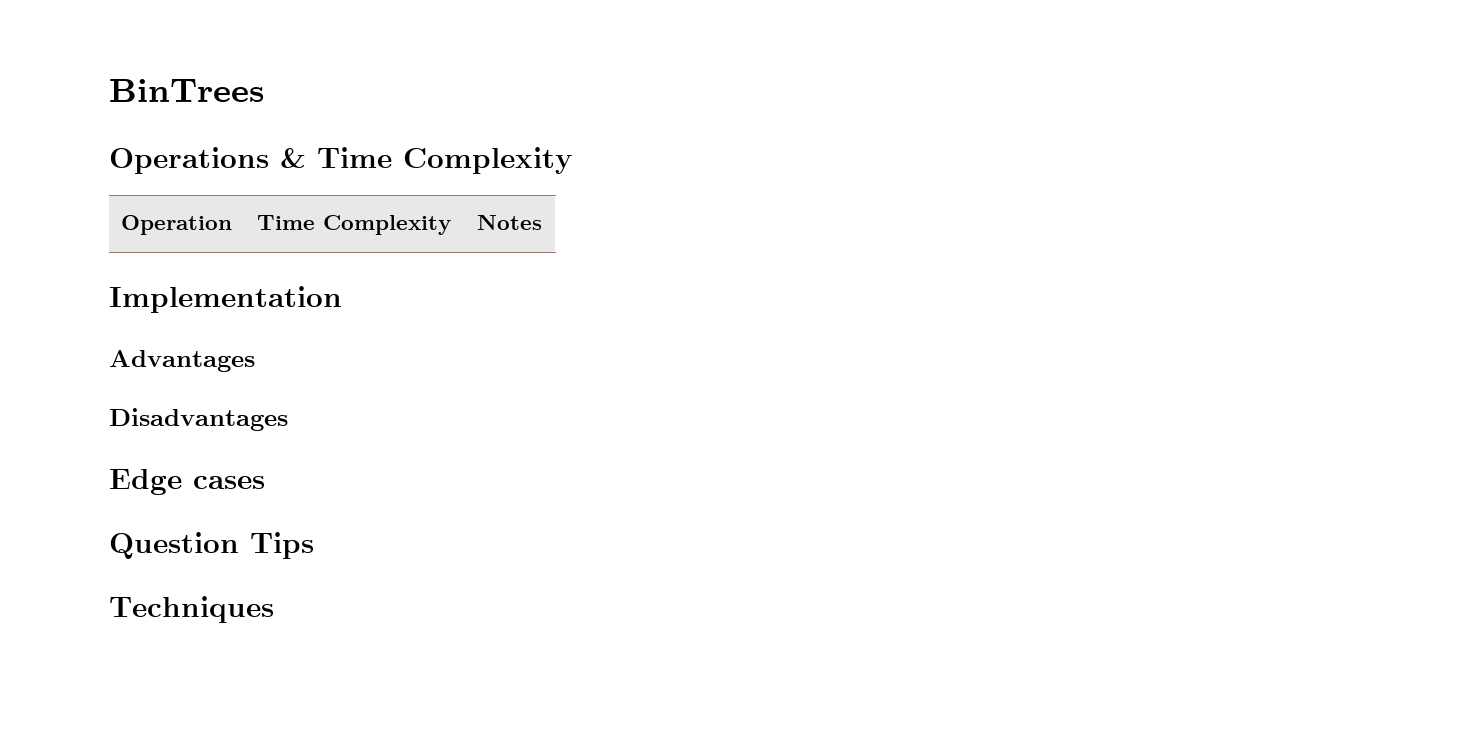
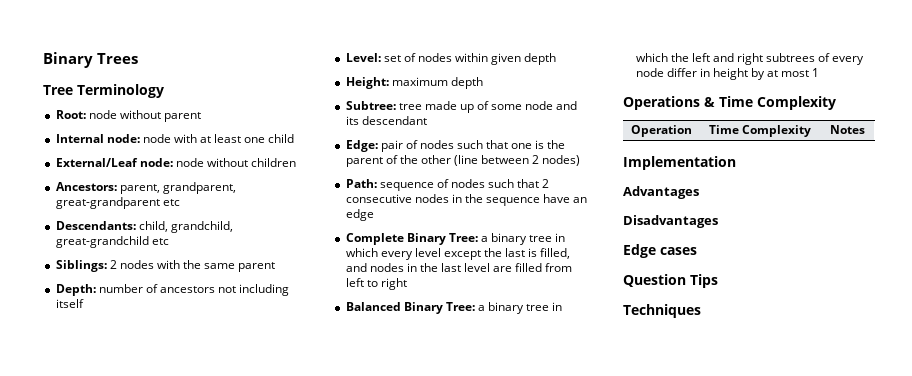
[109,79,264,102] BinTrees -> [43,52,138,68] [43,84,164,98] [55,110,201,122] [55,134,295,143] [55,158,297,167] [55,182,236,194] [55,197,180,209] [55,221,233,233] [55,236,169,248] [55,260,276,272] [55,284,290,296] [55,299,84,308] [345,53,557,65] [345,77,483,89] [345,101,578,113] [345,116,427,125] [345,140,566,152] [345,155,581,167] [345,179,550,191] [345,194,588,206] [345,209,374,221] [345,233,566,245] [345,248,571,260] [345,263,573,272] [345,278,407,290] [345,302,563,314] [635,53,865,65] [635,68,820,80] Binary Trees // Tree Terminology // Root: node without parent // Internal node: node with at least one child // External/Leaf node: node without children // Ancestors: parent, grandparent, great-grandparent etc // Descendants: child, grandchild, great-grandchild etc // Siblings: 2 nodes with the same parent // Depth: number of ancestors not including itself // Level: set of nodes within given depth // Height: maximum depth // Subtree: tree made up of some node and its descendant // Edge: pair of nodes such that one is the parent of the other (line between 2 nodes) // Path: sequence of nodes such that 2 consecutive nodes in the sequence have an edge // Complete Binary Tree: a binary tree in which every level except the last is filled, and nodes in the last level are filled from left to right // Balanced Binary Tree: a binary tree in which the left and right subtrees of every node differ in height by at most 1

